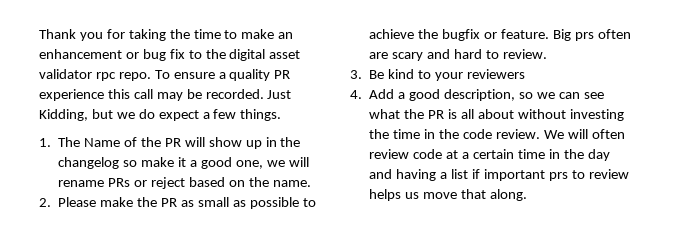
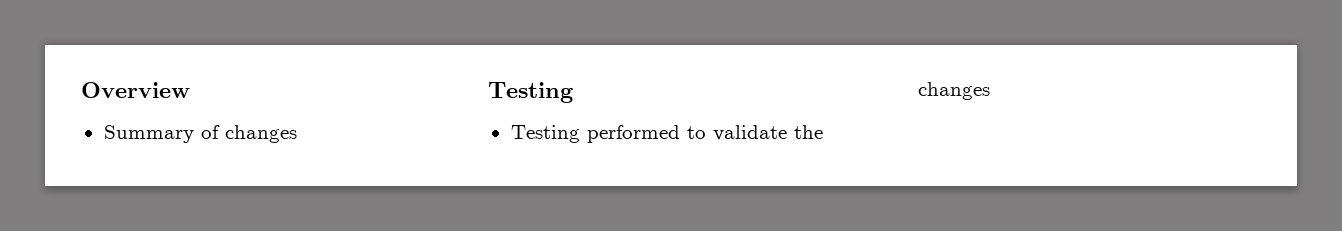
[39,29,294,41] [39,49,301,61] [39,69,291,81] [39,89,292,101] [39,109,282,121] [39,137,301,149] [58,157,309,169] [58,177,311,189] [39,197,316,209] [369,29,631,41] [369,49,547,61] [350,69,525,81] [350,89,604,101] [369,109,624,121] [369,129,625,139] [369,149,610,161] [369,169,629,181] [369,189,527,201] Thank you for taking the time to make an enhancement or bug fix to the digital asset validator rpc repo. To ensure a quality PR experience this call may be recorded. Just Kidding, but we do expect a few things. // 1. The Name of the PR will show up in the changelog so make it a good one, we will rename PRs or reject based on the name. // 2. Please make the PR as small as possible to achieve the bugfix or feature. Big prs often are scary and hard to review. // 3. Be kind to your reviewers // 4. Add a good description, so we can see what the PR is all about without investing the time in the code review. We will often review code at a certain time in the day and having a list if important prs to review helps us move that along. -> [81,82,190,98] [103,125,297,143] [488,82,573,103] [510,125,823,143] [917,82,990,100] Overview // Summary of changes // Testing // Testing performed to validate the changes

